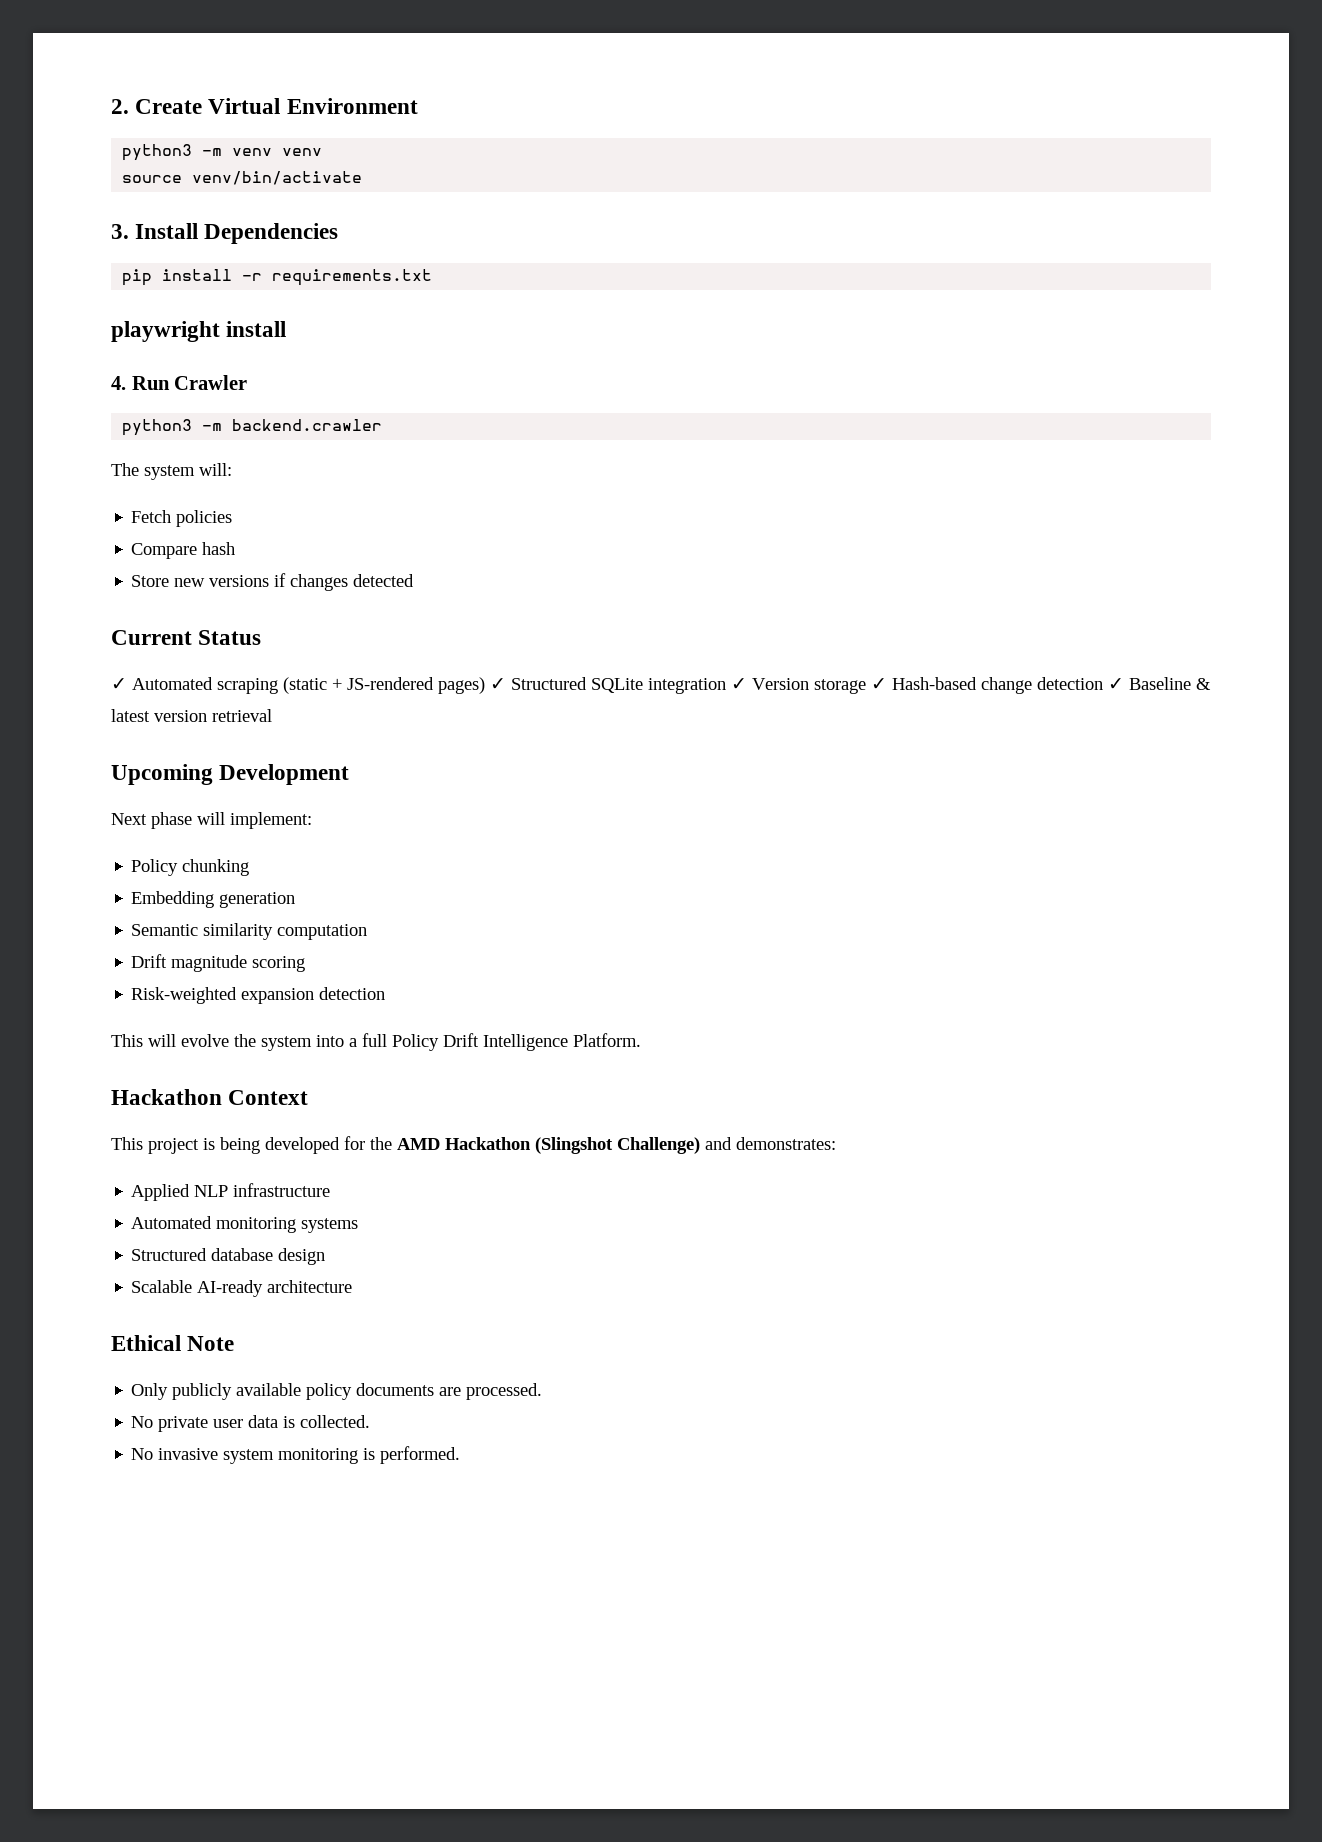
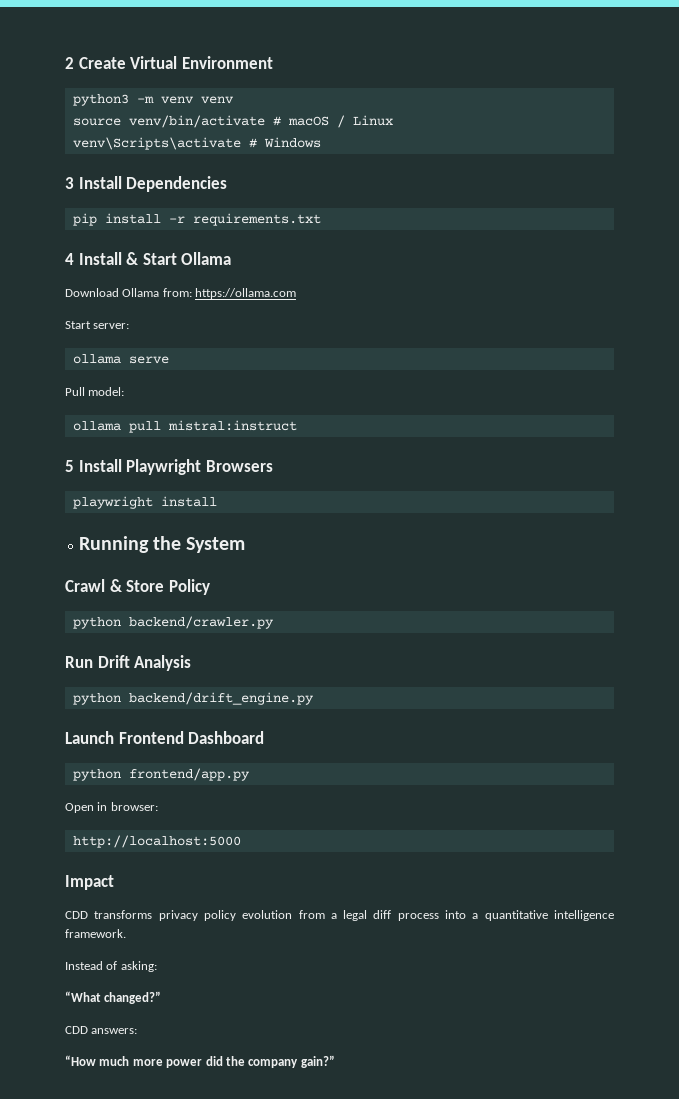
[111,99,129,114] 2. -> [65,57,74,69] 2
[111,224,129,239] // 3. -> [272,115,393,128] [72,137,321,150] [65,177,74,189] # macOS / Linux // venv\Scripts\activate # Windows // 3
[111,321,287,342] [111,375,248,390] [122,419,383,436] [111,463,232,480] [131,510,233,527] [131,542,236,559] [131,573,415,591] [111,630,262,645] [111,677,1211,694] [111,709,272,722] [111,764,350,785] [111,812,312,829] [131,859,250,876] [131,891,296,908] [131,923,368,940] [131,954,306,972] [131,987,386,1004] [111,1033,641,1051] [111,1089,309,1105] [111,1136,836,1154] [131,1183,331,1201] [131,1216,359,1233] [131,1248,326,1265] [131,1280,353,1297] [111,1335,235,1351] [131,1383,543,1400] [131,1415,371,1432] [131,1446,461,1464] playwright install // 4. Run Crawler // python3 -m backend.crawler // The system will: // Fetch policies // Compare hash // Store new versions if changes detected // Current Status // ✓ Automated scraping (static + JS-rendered pages) ✓ Structured SQLite integration ✓ Version storage ✓ Hash-based change detection ✓ Baseline & latest version retrieval // Upcoming Development // Next phase will implement: // Policy chunking // Embedding generation // Semantic similarity computation // Drift magnitude scoring // Risk-weighted expansion detection // This will evolve the system into a full Policy Drift Intelligence Platform. // Hackathon Context // This project is being developed for the AMD Hackathon (Slingshot Challenge) and demonstrates: // Applied NLP infrastructure // Automated monitoring systems // Structured database design // Scalable AI-ready architecture // Ethical Note // Only publicly available policy documents are processed. // No private user data is collected. // No invasive system monitoring is performed. -> [65,252,232,265] [65,288,297,299] [65,321,130,329] [72,354,169,364] [65,387,125,396] [72,420,297,433] [65,459,273,475] [72,496,217,509] [78,536,246,553] [65,579,210,595] [72,616,274,629] [65,655,192,671] [72,692,314,705] [65,731,265,744] [72,768,250,781] [65,802,158,813] [72,835,241,848] [65,875,114,890] [65,910,615,921] [65,929,126,938] [65,961,157,972] [65,991,162,1004] [65,1026,138,1034] [65,1055,335,1068] 4 Install & Start Ollama // Download Ollama from: https://ollama.com // Start server: // ollama serve // Pull model: // ollama pull mistral:instruct // 5 Install Playwright Browsers // playwright install // Running the System // Crawl & Store Policy // python backend/crawler.py // Run Drift Analysis // python backend/drift_engine.py // Launch Frontend Dashboard // python frontend/app.py // Open in browser: // http://localhost:5000 // Impact // CDD transforms privacy policy evolution from a legal diff process into a quantitative intelligence framework. // Instead of asking: // “What changed?” // CDD answers: // “How much more power did the company gain?”

